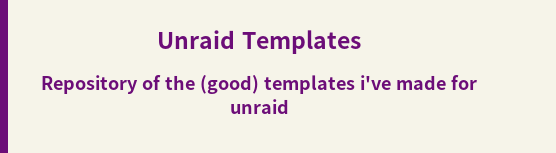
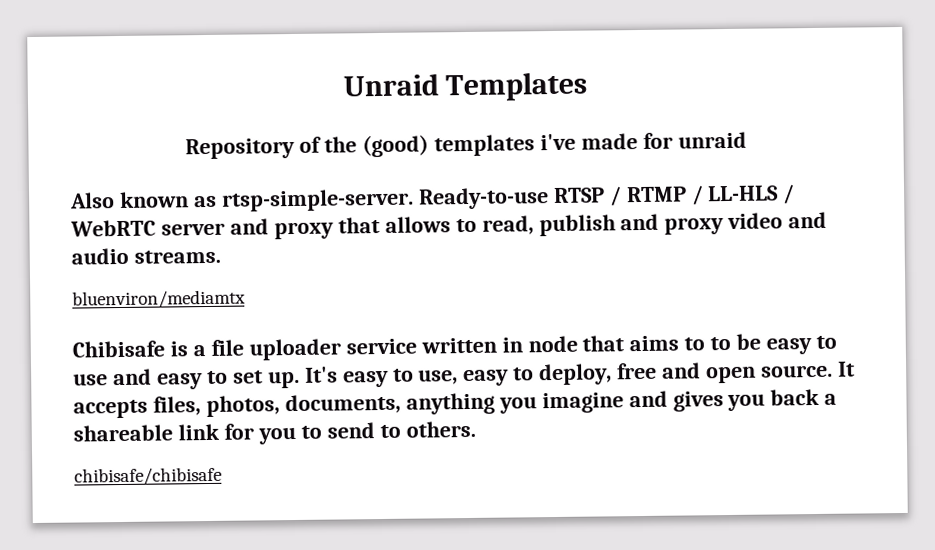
(289, 106) none -> [70,184,796,212] [70,211,828,240] [71,247,221,265] [72,289,246,309] [72,333,838,361] [73,361,855,390] [73,388,838,419] [73,420,476,445] [74,466,222,486] // Also known as rtsp-simple-server. Ready-to-use RTSP / RTMP / LL-HLS / WebRTC server and proxy that allows to read, publish and proxy video and audio streams. // bluenviron/mediamtx // Chibisafe is a file uploader service written in node that aims to to be easy to use and easy to set up. It's easy to use, easy to deploy, free and open source. It accepts files, photos, documents, anything you imagine and gives you back a shareable link for you to send to others. // chibisafe/chibisafe

